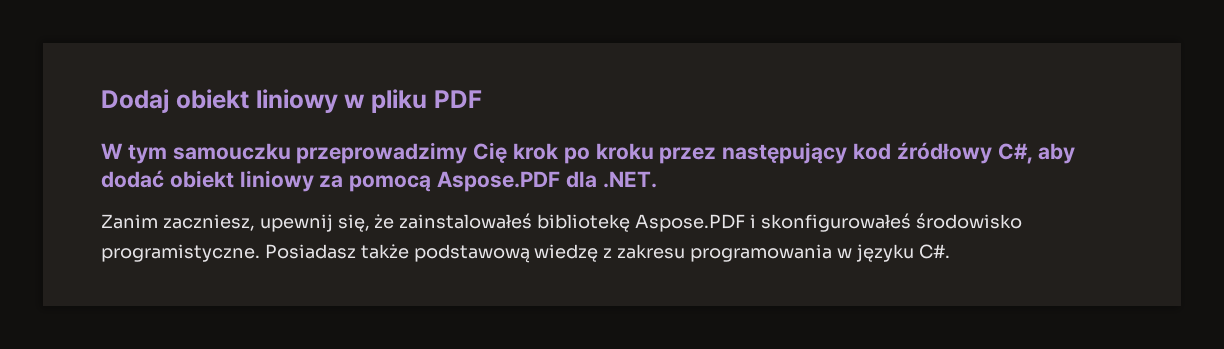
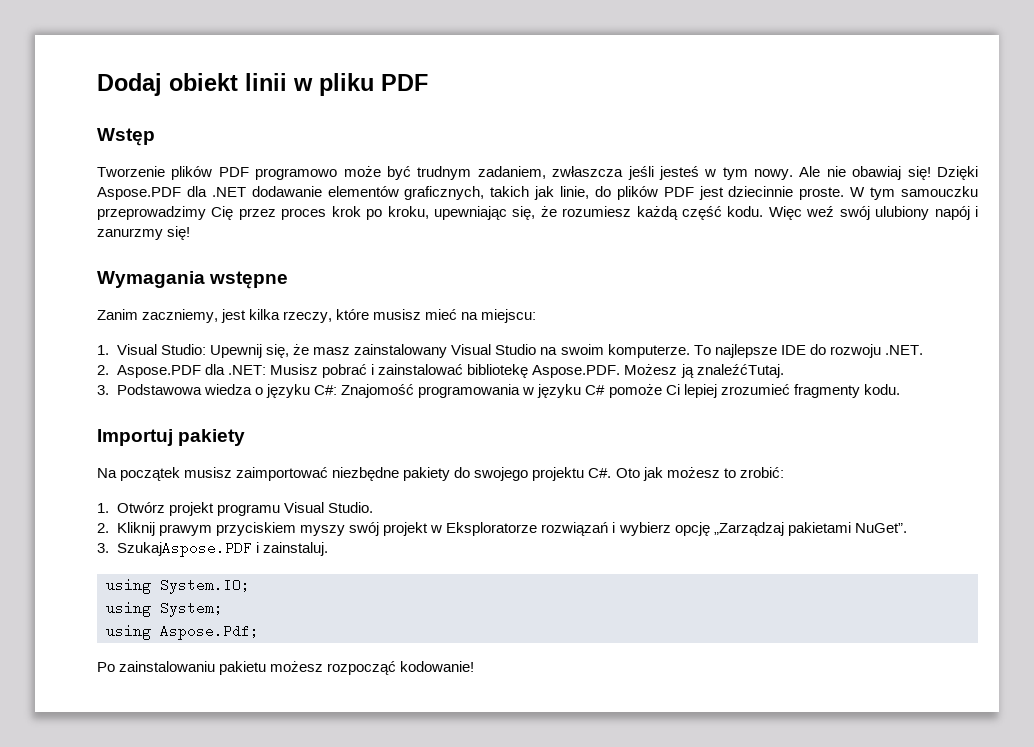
[255,89,338,113] liniowy -> [245,73,287,91] linii
(482, 99) none -> [97,128,155,146] [97,166,979,180] [97,186,845,200] Wstęp // Tworzenie plików PDF programowo może być trudnym zadaniem, zwłaszcza jeśli jesteś w tym nowy. Ale nie obawiaj się! Dzięki Aspose.PDF dla .NET dodawanie elementów graficznych, takich jak linie, do plików PDF jest dziecinnie proste.
[513,142,1076,164] [101,170,657,192] [101,213,1022,232] [101,244,950,263] krok po kroku przez następujący kod źródłowy C#, aby dodać obiekt liniowy za pomocą Aspose.PDF dla .NET. // Zanim zaczniesz, upewnij się, że zainstalowałeś bibliotekę Aspose.PDF i skonfigurowałeś środowisko programistyczne. Posiadasz także podstawową wiedzę z zakresu programowania w języku C#. -> [238,206,979,220] [97,226,191,240] [97,271,289,289] [97,309,537,323] [97,344,923,358] [97,364,784,378] [97,384,900,398] [97,429,246,446] [97,467,784,481] [97,502,374,516] [97,522,907,536] [97,541,329,557] [106,578,250,594] [106,601,223,617] [106,624,259,640] [97,661,475,675] przez proces krok po kroku, upewniając się, że rozumiesz każdą część kodu. Więc weź swój ulubiony napój i zanurzmy się! // Wymagania wstępne // Zanim zaczniemy, jest kilka rzeczy, które musisz mieć na miejscu: // 1. Visual Studio: Upewnij się, że masz zainstalowany Visual Studio na swoim komputerze. To najlepsze IDE do rozwoju .NET. // 2. Aspose.PDF dla .NET: Musisz pobrać i zainstalować bibliotekę Aspose.PDF. Możesz ją znaleźćTutaj. // 3. Podstawowa wiedza o języku C#: Znajomość programowania w języku C# pomoże Ci lepiej zrozumieć fragmenty kodu. // Importuj pakiety // Na początek musisz zaimportować niezbędne pakiety do swojego projektu C#. Oto jak możesz to zrobić: // 1. Otwórz projekt programu Visual Studio. // 2. Kliknij prawym przyciskiem myszy swój projekt w Eksploratorze rozwiązań i wybierz opcję „Zarządzaj pakietami NuGet”. // 3. SzukajAspose.PDF i zainstaluj. // using System.IO; // using System; // using Aspose.Pdf; // Po zainstalowaniu pakietu możesz rozpocząć kodowanie!

